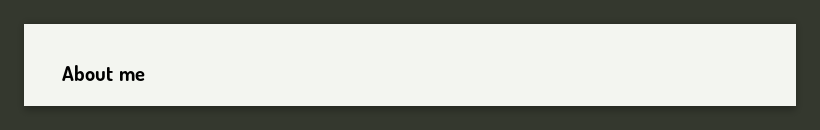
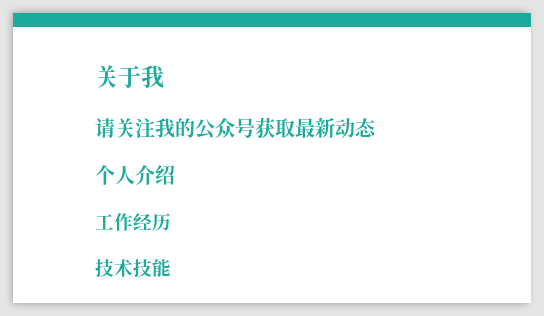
[62,65,145,81] About me -> [95,65,164,89] [95,117,377,140] [95,165,175,185] [95,213,171,231] [95,259,171,277] 关于我 // 请关注我的公众号获取最新动态 // 个人介绍 // 工作经历 // 技术技能

